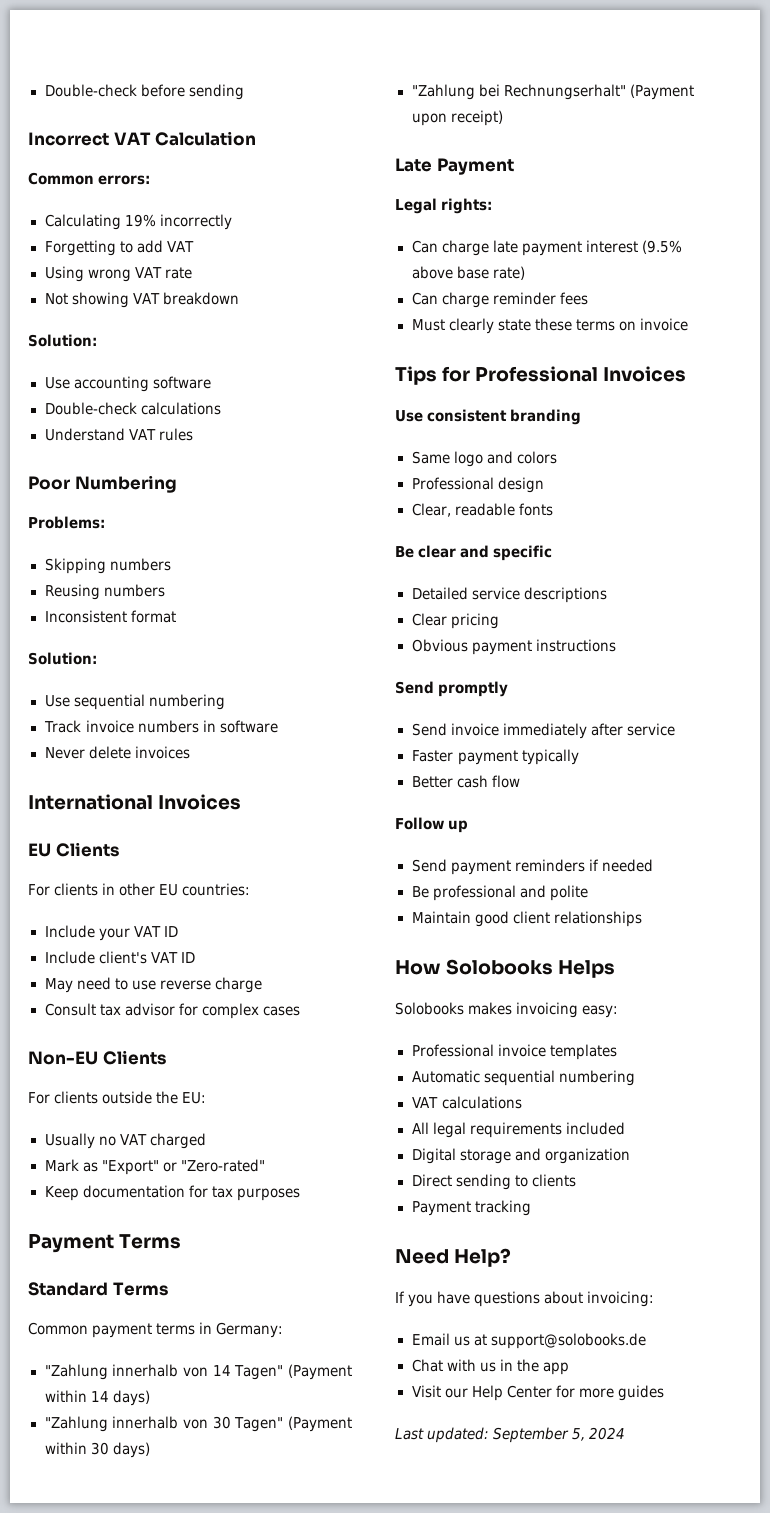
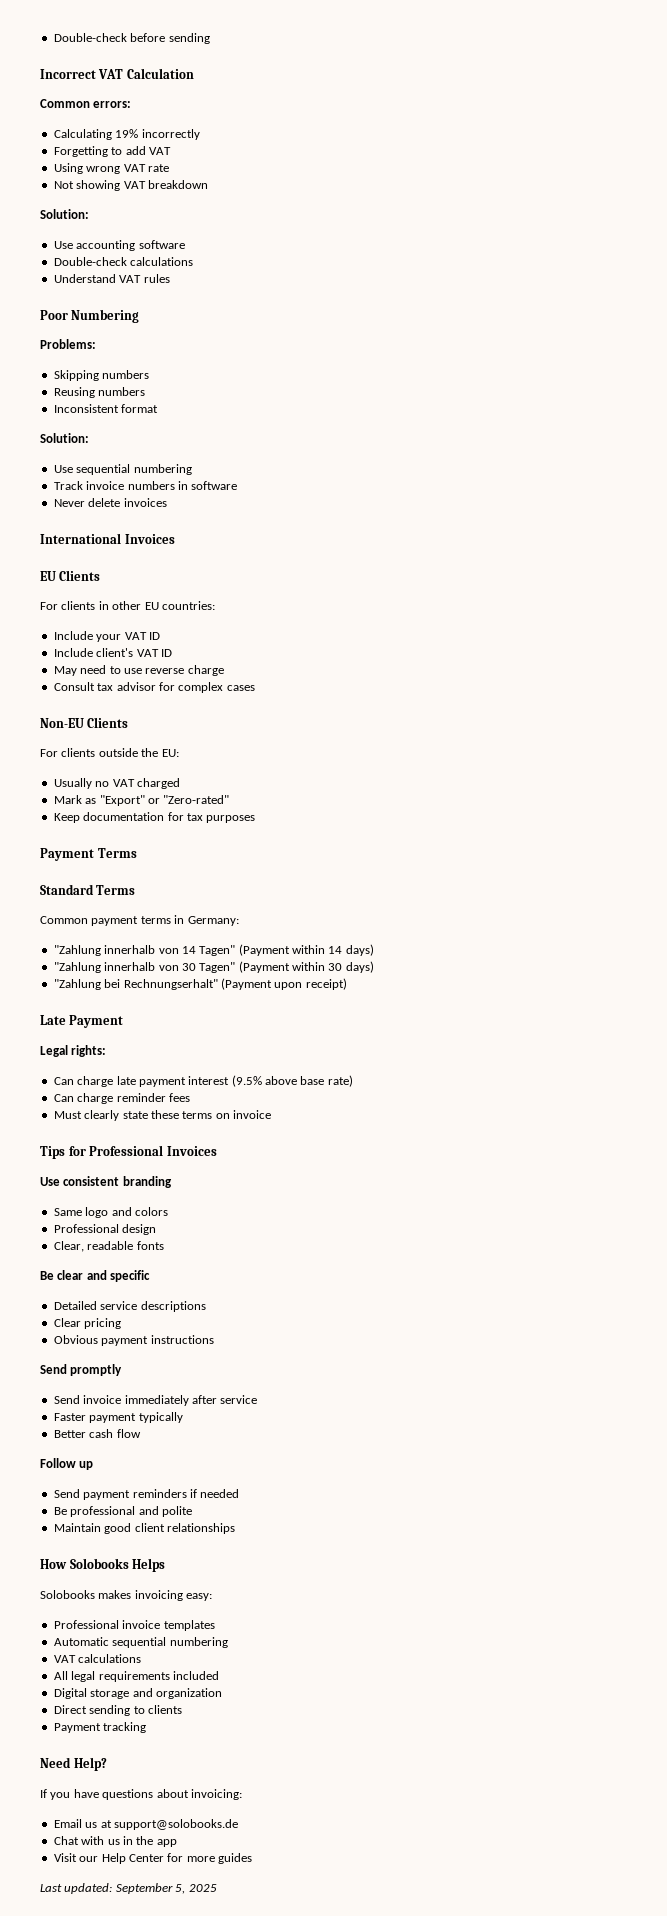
[589,1427,626,1440] 2024 -> [188,1884,217,1892] 2025

